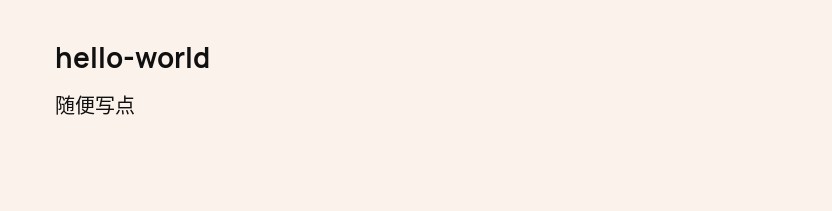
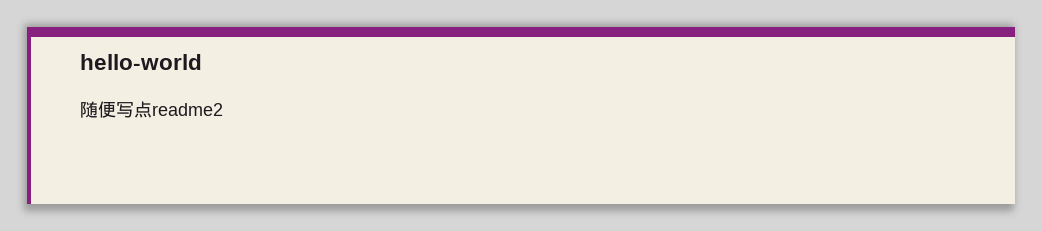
(135, 105) none -> [152,103,223,116] readme2

